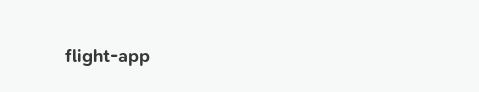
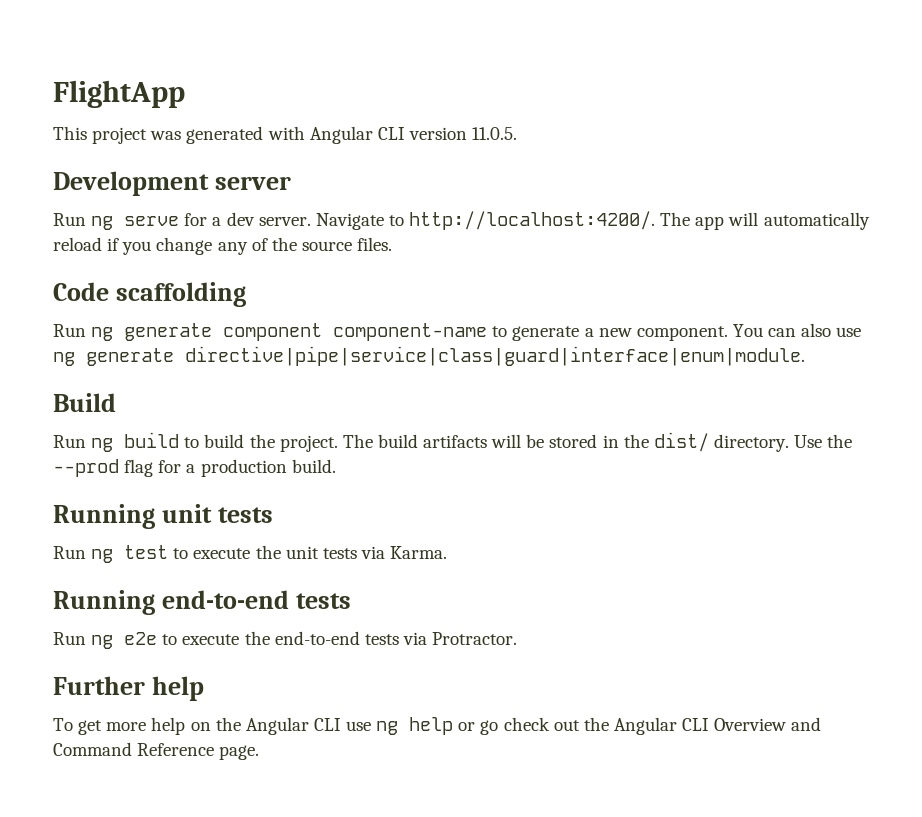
[65,48,150,66] flight-app -> [53,80,185,108] [53,126,518,144] [53,171,291,196] [53,211,870,230] [53,237,393,255] [53,282,246,307] [53,323,862,341] [53,346,805,366] [53,393,116,412] [53,432,853,452] [53,459,336,477] [53,504,273,529] [53,545,448,563] [53,590,351,615] [53,631,518,649] [53,676,204,701] [53,717,822,735] [53,742,260,760] FlightApp // This project was generated with Angular CLI version 11.0.5. // Development server // Run ng serve for a dev server. Navigate to http://localhost:4200/. The app will automatically reload if you change any of the source files. // Code scaffolding // Run ng generate component component-name to generate a new component. You can also use ng generate directive|pipe|service|class|guard|interface|enum|module. // Build // Run ng build to build the project. The build artifacts will be stored in the dist/ directory. Use the --prod flag for a production build. // Running unit tests // Run ng test to execute the unit tests via Karma. // Running end-to-end tests // Run ng e2e to execute the end-to-end tests via Protractor. // Further help // To get more help on the Angular CLI use ng help or go check out the Angular CLI Overview and Command Reference page.

